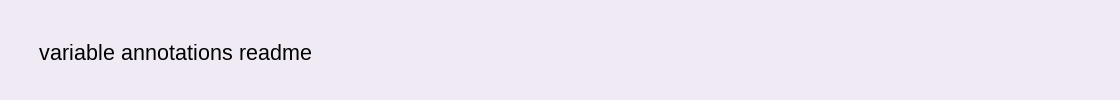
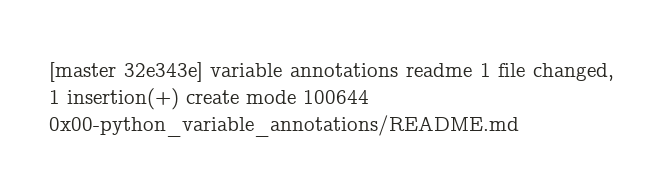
(39, 52) none -> [49,62,203,82] [master 32e343e]
(312, 52) none -> [479,63,614,81] [49,88,369,110] [49,115,519,137] 1 file changed, 1 insertion(+) create mode 100644 0x00-python_variable_annotations/README.md

